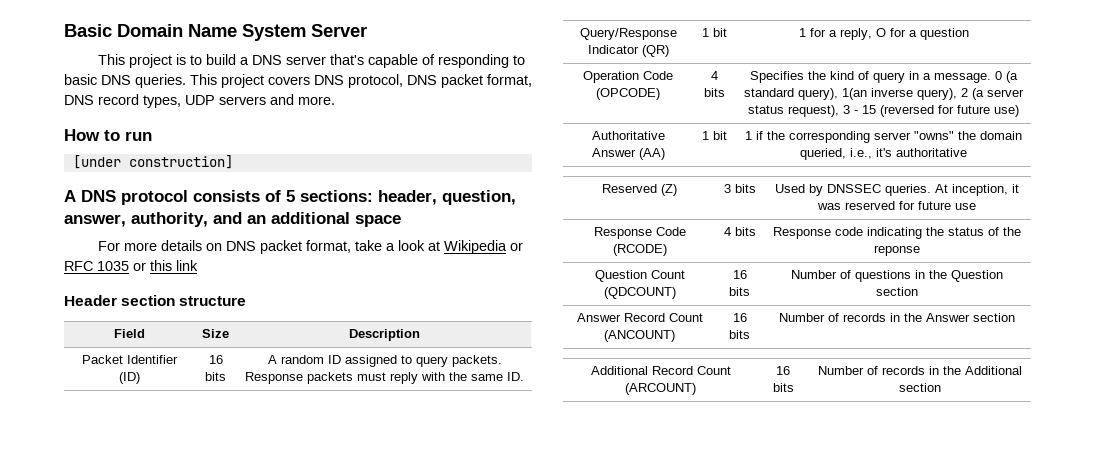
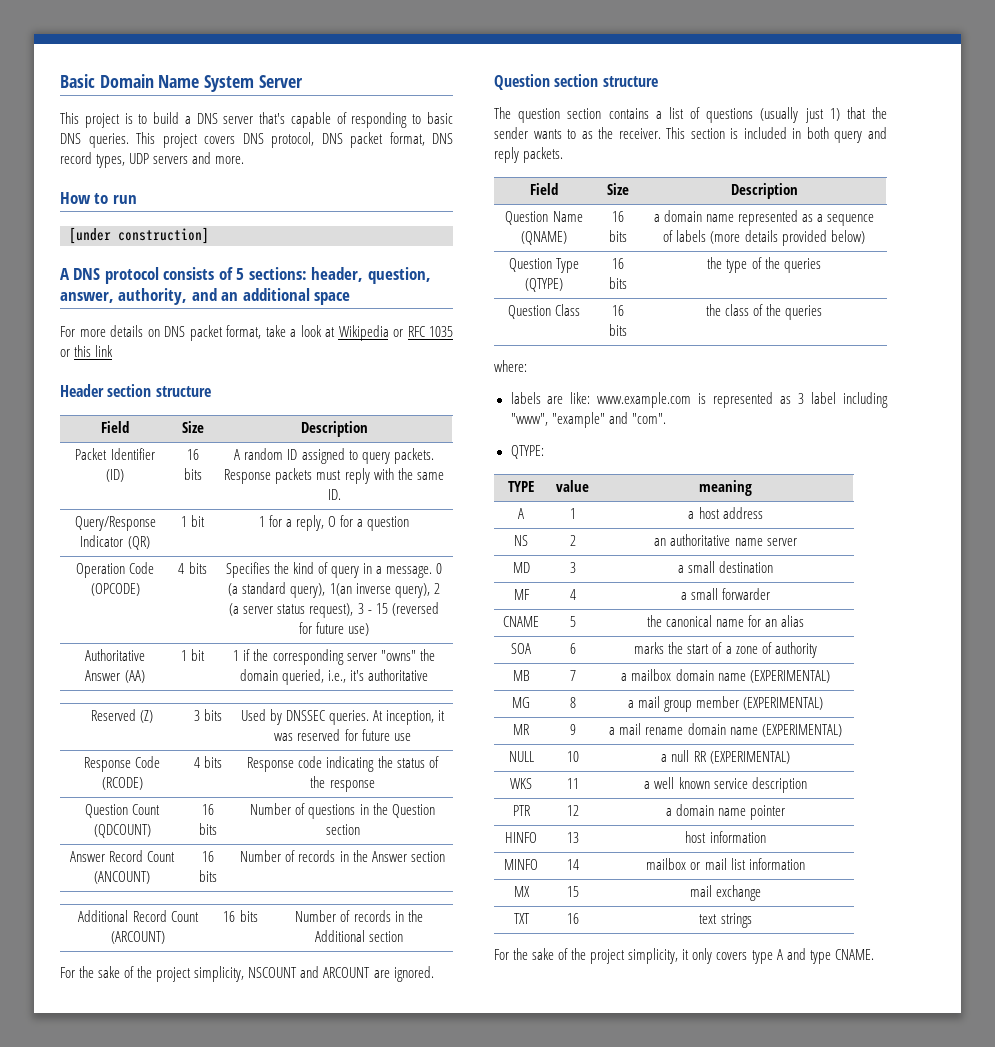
[874,245,920,256] reponse -> [329,780,375,792] response
(941, 387) none -> [60,966,434,982] [494,74,658,90] [494,107,887,123] [494,127,888,143] [494,147,564,163] [530,183,558,195] [606,183,629,195] [730,183,798,199] [505,211,583,225] [521,231,567,245] [611,211,624,222] [608,230,627,242] [653,210,875,226] [663,230,865,246] [508,258,580,273] [525,278,563,292] [611,258,624,269] [608,277,627,289] [707,257,821,273] [507,304,581,319] [611,305,624,316] [608,324,627,336] [705,304,823,320] [494,360,527,372] [510,392,888,408] [510,412,666,428] [510,445,544,459] [508,481,534,492] [556,480,589,492] [699,480,752,496] [518,508,524,519] [569,508,576,519] [688,507,763,519] [514,535,528,546] [569,535,576,546] [654,534,797,546] [512,562,530,573] [569,562,576,573] [677,561,774,573] [513,589,530,600] [569,589,576,600] [680,588,771,600] [503,616,539,627] [569,616,576,627] [646,615,805,627] [511,643,531,654] [569,643,576,654] [634,642,817,658] [512,670,530,681] [569,670,576,681] [621,669,830,683] [512,697,530,708] [569,697,576,708] [627,696,824,712] [513,724,530,735] [569,724,576,735] [609,723,842,737] [508,751,534,762] [566,751,579,762] [661,750,790,764] [510,778,532,789] [566,778,579,789] [644,777,807,793] [512,805,531,816] [566,805,579,816] [665,804,786,820] [505,832,537,843] [566,832,579,843] [685,831,766,843] [504,859,538,870] [566,859,579,870] [646,858,805,870] [513,886,530,897] [566,886,579,897] [689,885,762,901] [513,913,530,924] [566,913,579,924] [699,913,752,928] [494,948,874,964] // For the sake of the project simplicity, NSCOUNT and ARCOUNT are ignored. // Question section structure // The question section contains a list of questions (usually just 1) that the sender wants to as the receiver. This section is included in both query and reply packets. // Field | Size | Description // Question Name (QNAME) | 16 bits | a domain name represented as a sequence of labels (more details provided below) // Question Type (QTYPE) | 16 bits | the type of the queries // Question Class | 16 bits | the class of the queries // where: // labels are like: www.example.com is represented as 3 label including "www", "example" and "com". // QTYPE: // TYPE | value | meaning // A | 1 | a host address // NS | 2 | an authoritative name server // MD | 3 | a small destination // MF | 4 | a small forwarder // CNAME | 5 | the canonical name for an alias // SOA | 6 | marks the start of a zone of authority // MB | 7 | a mailbox domain name (EXPERIMENTAL) // MG | 8 | a mail group member (EXPERIMENTAL) // MR | 9 | a mail rename domain name (EXPERIMENTAL) // NULL | 10 | a null RR (EXPERIMENTAL) // WKS | 11 | a well known service description // PTR | 12 | a domain name pointer // HINFO | 13 | host information // MINFO | 14 | mailbox or mail list information // MX | 15 | mail exchange // TXT | 16 | text strings // For the sake of the project simplicity, it only covers type A and type CNAME.

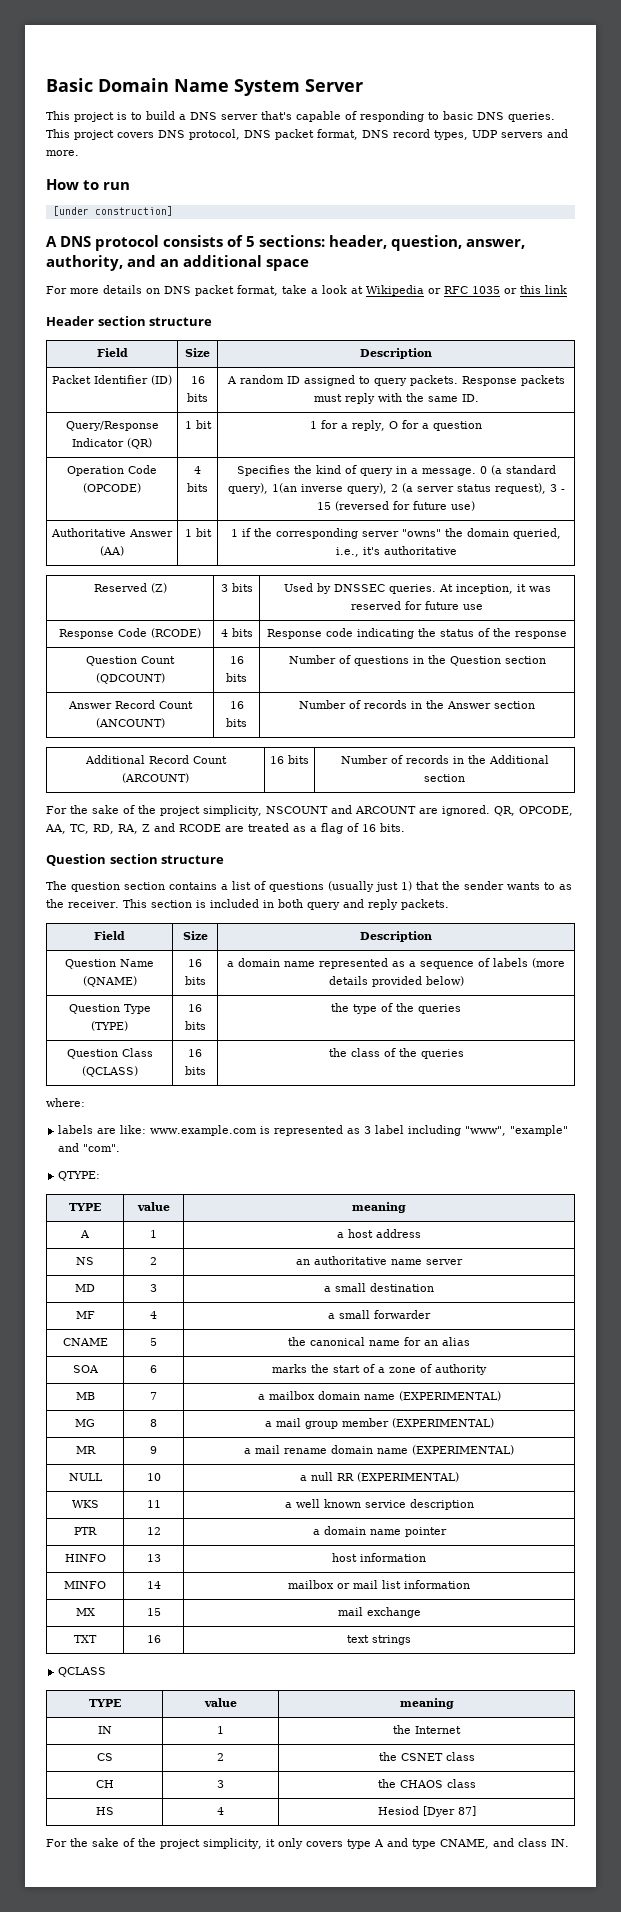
(434, 974) none -> [493,806,573,816] [45,823,405,834] QR, OPCODE, AA, TC, RD, RA, Z and RCODE are treated as a flag of 16 bits.
[525,278,563,292] (QTYPE) -> [91,1021,128,1031] (TYPE)
(581, 310) none -> [81,1066,138,1077] (QCLASS)
(752, 920) none -> [58,1667,107,1677] [88,1699,121,1707] [203,1698,237,1707] [399,1698,454,1709] [97,1726,112,1734] [217,1726,224,1734] [393,1725,461,1734] [96,1753,113,1761] [217,1753,224,1761] [378,1752,475,1761] [95,1780,114,1788] [217,1780,224,1788] [377,1779,476,1788] [95,1807,114,1815] [217,1807,224,1815] [377,1806,476,1817] // QCLASS // TYPE | value | meaning // IN | 1 | the Internet // CS | 2 | the CSNET class // CH | 3 | the CHAOS class // HS | 4 | Hesiod [Dyer 87]
[834,949,874,960] CNAME. -> [439,1838,569,1849] CNAME, and class IN.

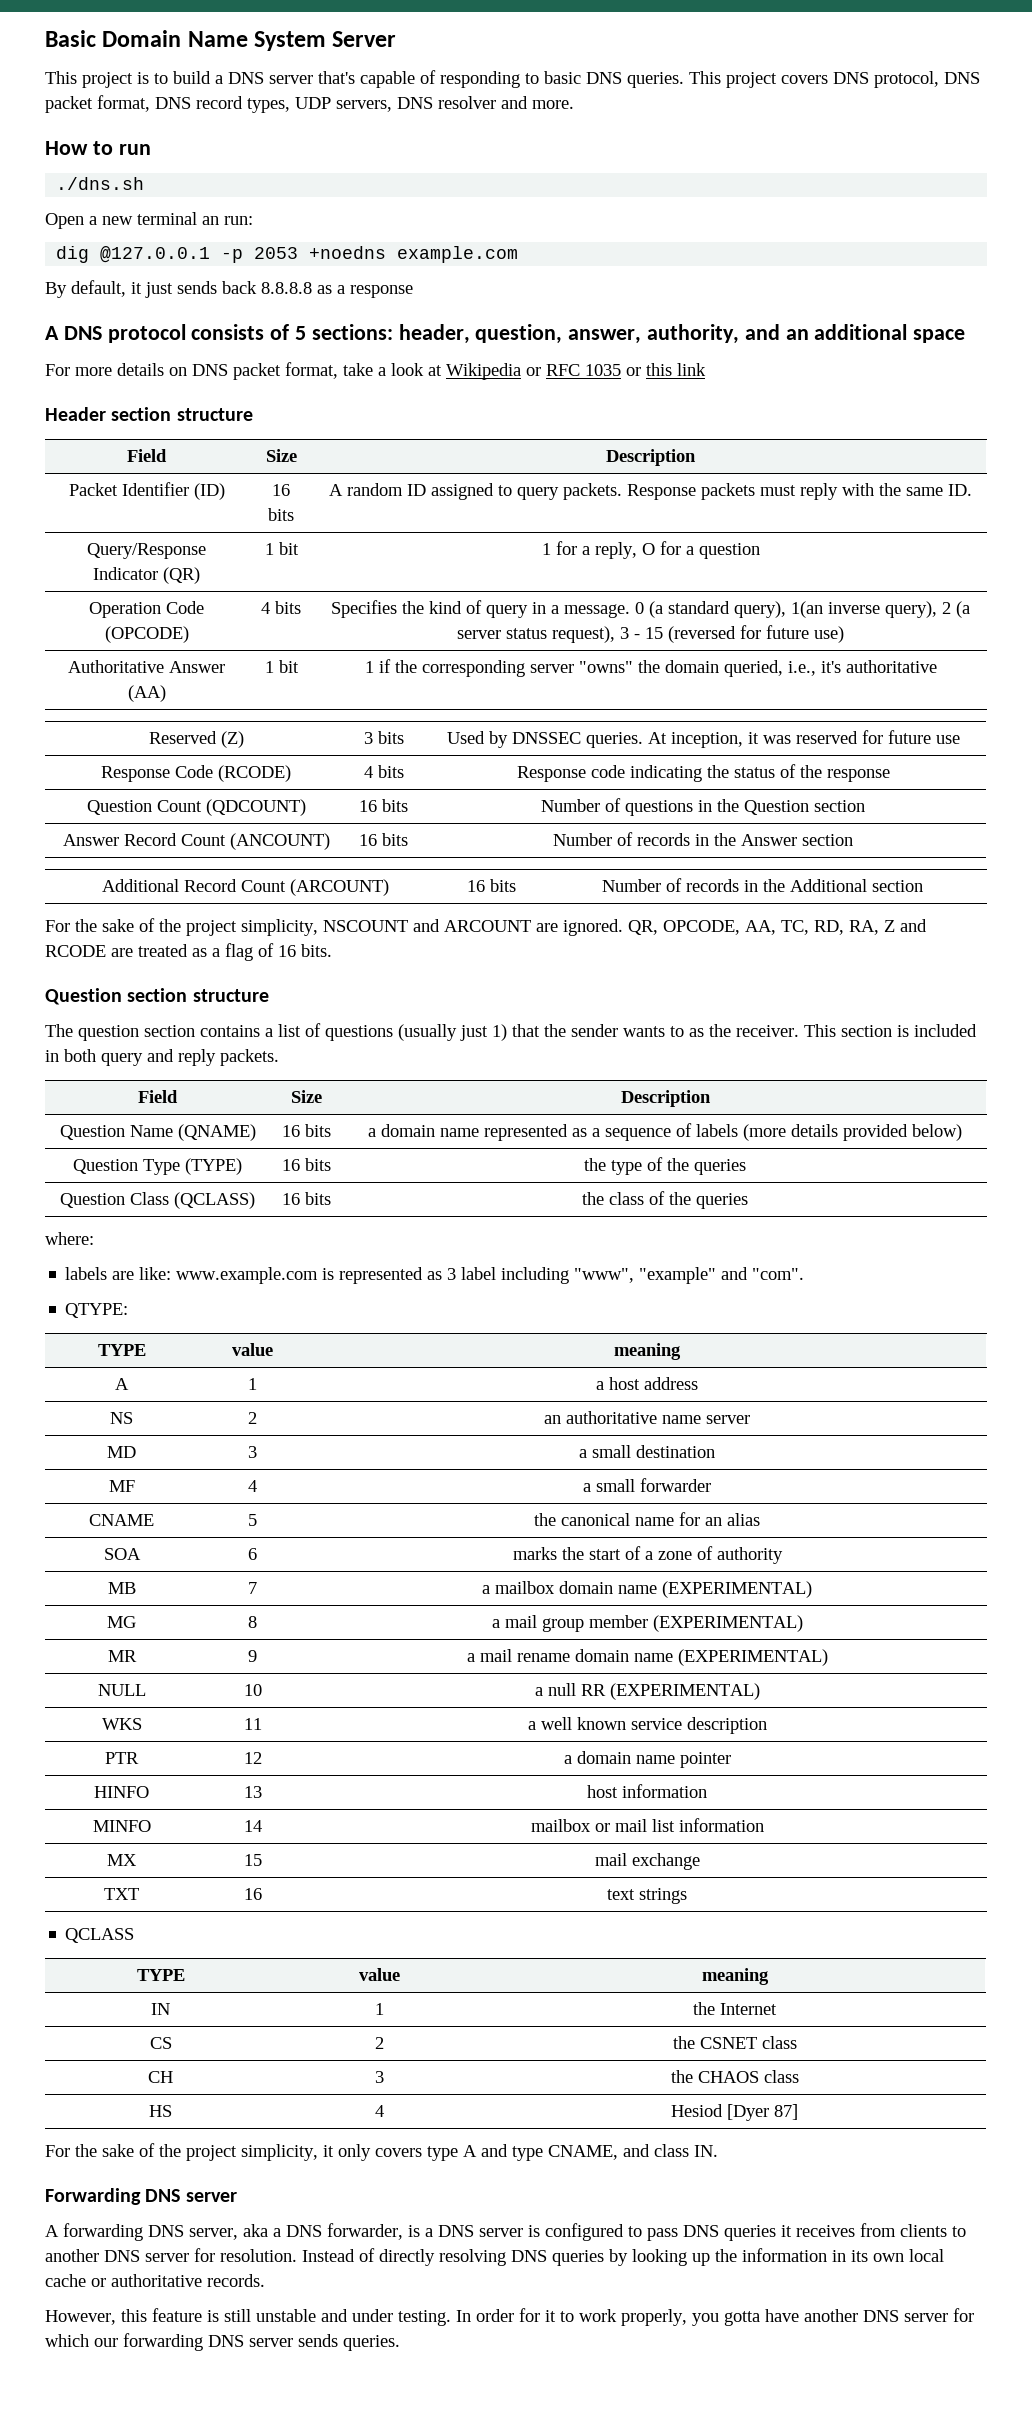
[501,132,543,138] servers -> [336,96,496,112] servers, DNS resolver
[52,206,173,216] [under construction] -> [56,177,145,190] [45,212,253,229] [56,246,519,263] [45,280,413,298] ./dns.sh // Open a new terminal an run: // dig @127.0.0.1 -p 2053 +noedns example.com // By default, it just sends back 8.8.8.8 as a response
(569, 1843) none -> [45,2188,237,2205] [45,2223,966,2241] [45,2248,944,2266] [45,2274,265,2287] [45,2308,974,2326] [45,2333,400,2351] // Forwarding DNS server // A forwarding DNS server, aka a DNS forwarder, is a DNS server is configured to pass DNS queries it receives from clients to another DNS server for resolution. Instead of directly resolving DNS queries by looking up the information in its own local cache or authoritative records. // However, this feature is still unstable and under testing. In order for it to work properly, you gotta have another DNS server for which our forwarding DNS server sends queries.

